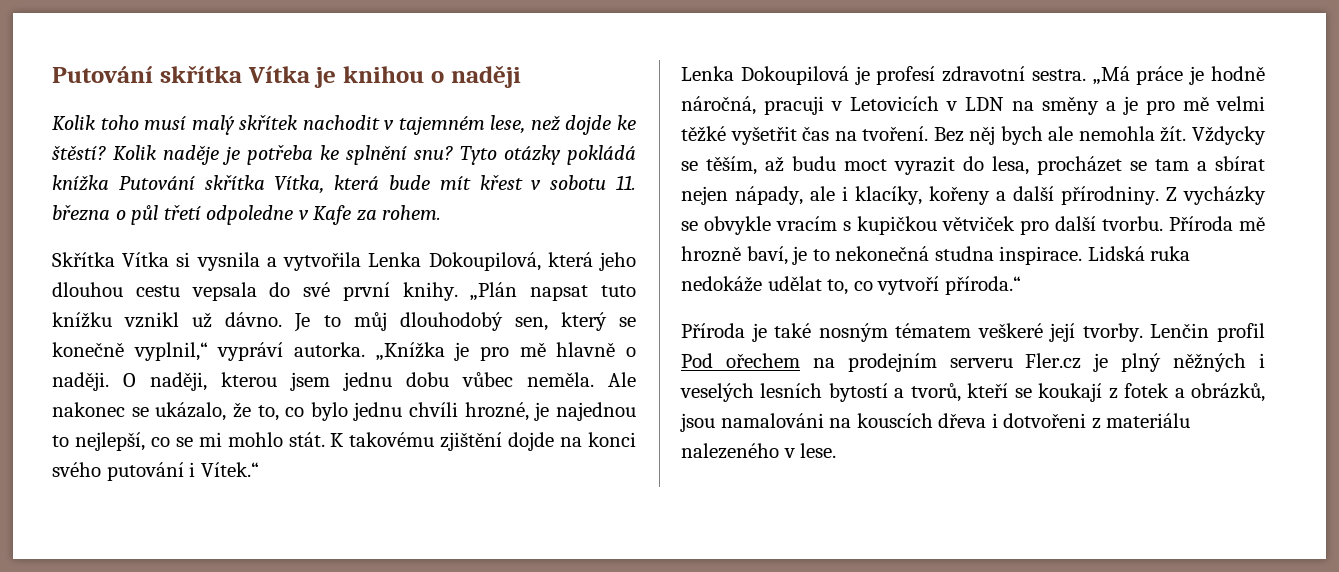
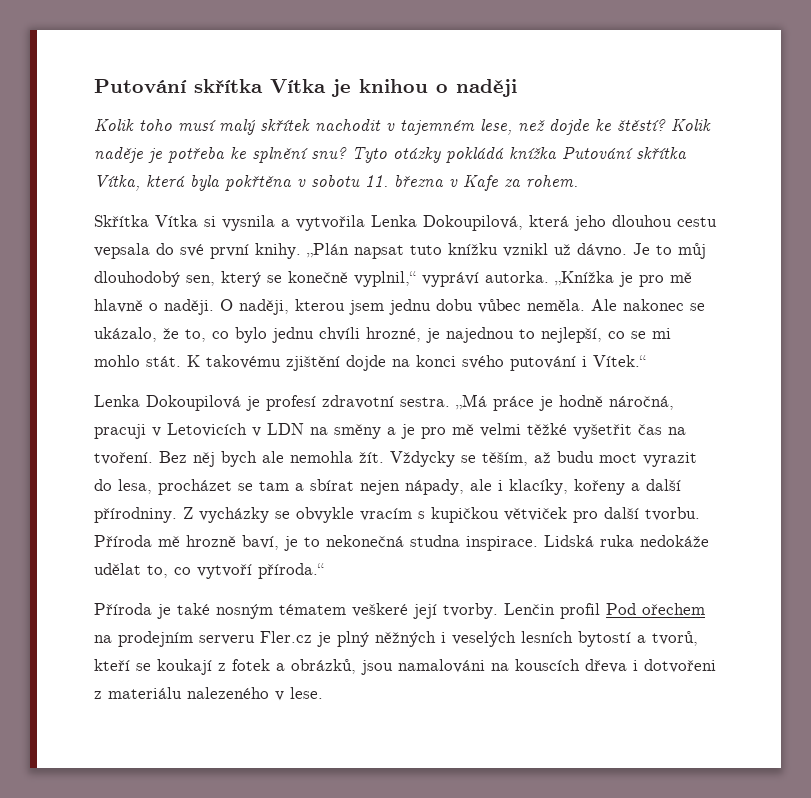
[389,174,523,190] bude mít křest -> [190,175,292,191] byla pokřtěna
[115,204,294,225] o půl třetí odpoledne -> (444, 181) none

